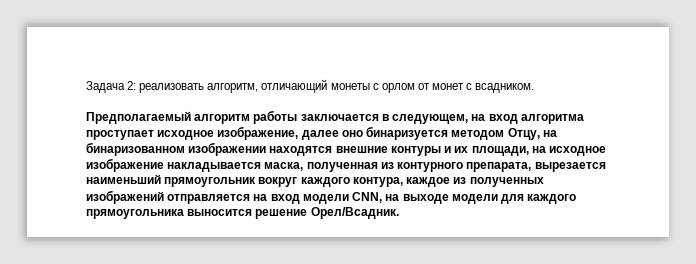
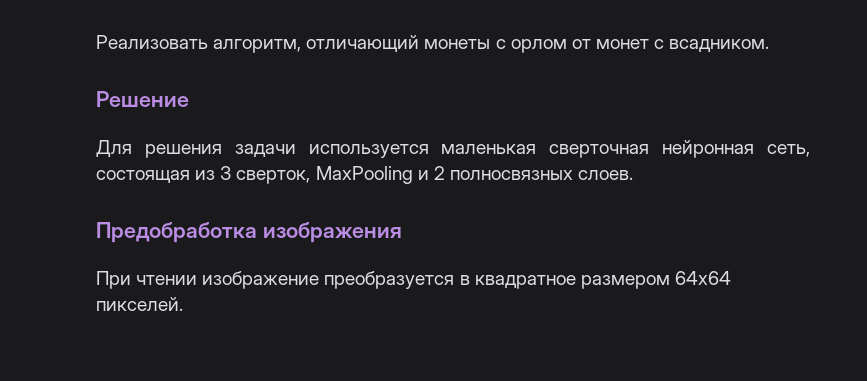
[86,81,205,93] Задача 2: реализовать -> [96,35,208,49] Реализовать
[86,110,584,124] [86,126,557,140] [86,142,607,156] [86,158,606,172] [86,174,544,187] [86,190,577,204] [86,207,399,219] Предполагаемый алгоритм работы заключается в следующем, на вход алгоритма проступает исходное изображение, далее оно бинаризуется методом Отцу, на бинаризованном изображении находятся внешние контуры и их площади, на исходное изображение накладывается маска, полученная из контурного препарата, вырезается наименьший прямоугольник вокруг каждого контура, каждое из полученных изображений отправляется на вход модели CNN, на выходе модели для каждого прямоугольника выносится решение Орел/Всадник. -> [96,91,189,107] [96,140,811,158] [96,166,634,184] [96,222,402,243] [96,271,731,289] [96,297,183,311] Решение // Для решения задачи используется маленькая сверточная нейронная сеть, состоящая из 3 сверток, MaxPooling и 2 полносвязных слоев. // Предобработка изображения // При чтении изображение преобразуется в квадратное размером 64x64 пикселей.

